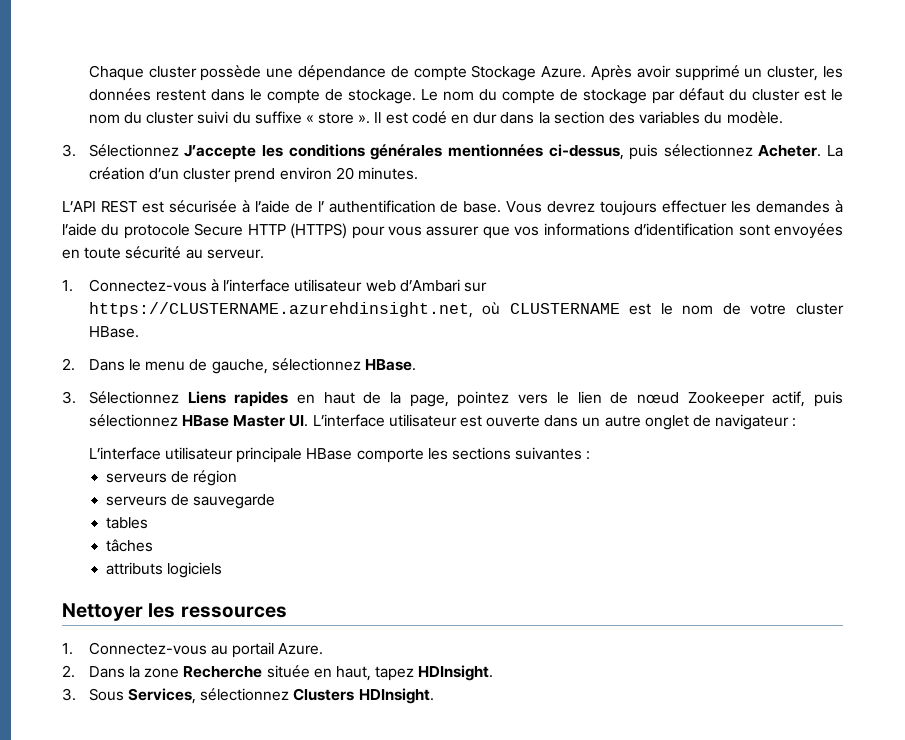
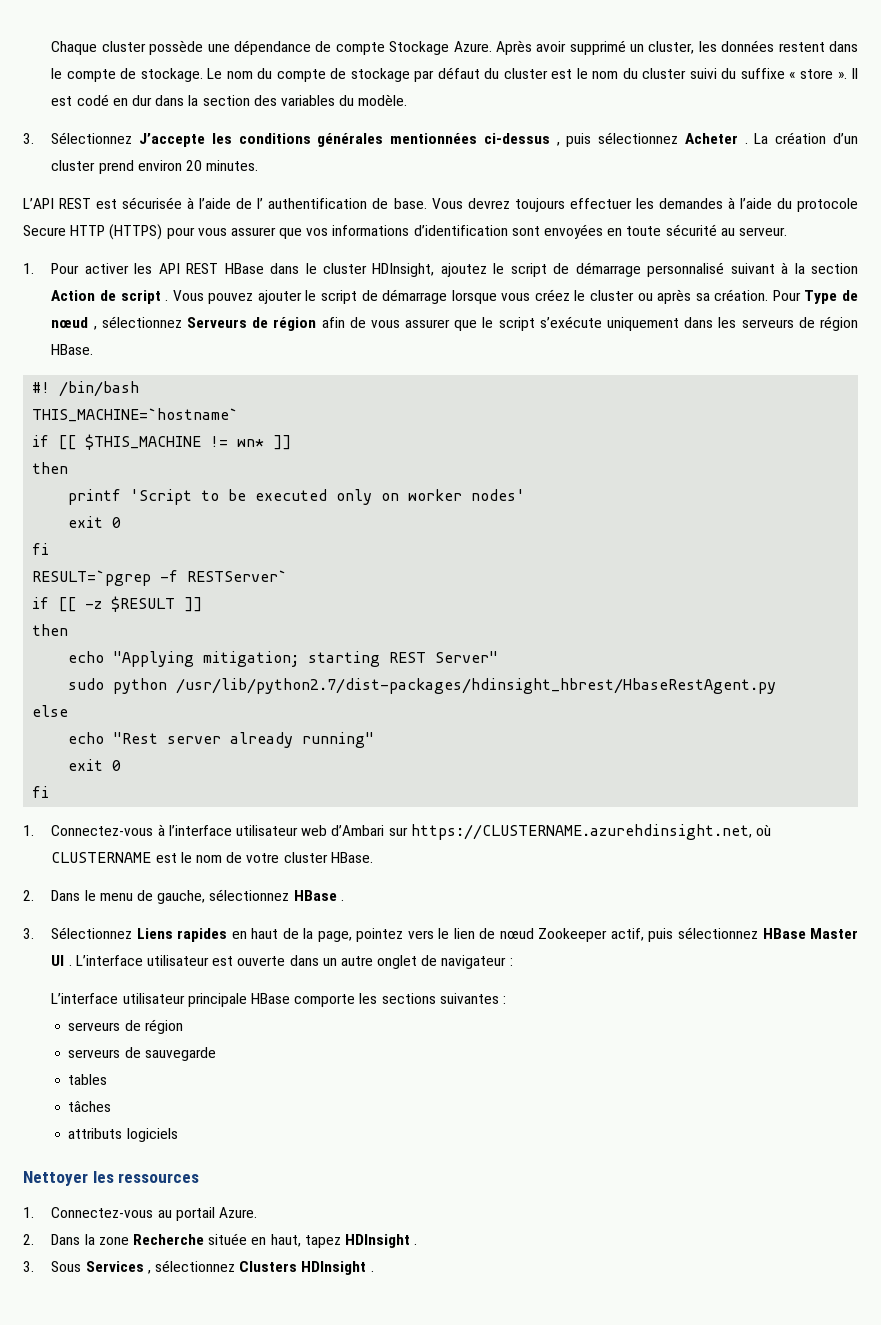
[548,144,822,160] ci-dessus, puis sélectionnez Acheter. -> [483,132,748,147] ci-dessus , puis sélectionnez Acheter .
(264, 254) none -> [23,262,858,277] [51,289,858,304] [51,316,858,331] [51,344,94,355] [32,381,140,397] [32,408,239,422] [32,434,292,450] [32,462,69,474] [68,489,526,505] [68,516,122,528] [32,543,50,555] [32,570,288,586] [32,596,203,612] [32,624,69,636] [68,651,499,667] [68,678,777,694] [32,705,69,717] [68,732,375,748] [68,759,122,771] [32,786,50,798] // 1. Pour activer les API REST HBase dans le cluster HDInsight, ajoutez le script de démarrage personnalisé suivant à la section Action de script . Vous pouvez ajouter le script de démarrage lorsque vous créez le cluster ou après sa création. Pour Type de nœud , sélectionnez Serveurs de région afin de vous assurer que le script s’exécute uniquement dans les serveurs de région HBase. // #! /bin/bash // THIS_MACHINE=`hostname` // if [[ $THIS_MACHINE != wn* ]] // then // printf 'Script to be executed only on worker nodes' // exit 0 // fi // RESULT=`pgrep -f RESTServer` // if [[ -z $RESULT ]] // then // echo "Applying mitigation; starting REST Server" // sudo python /usr/lib/python2.7/dist-packages/hdinsight_hbrest/HbaseRestAgent.py // else // echo "Rest server already running" // exit 0 // fi
[364,359,416,371] HBase. -> [293,890,344,901] HBase .
[289,415,309,427] UI. -> [51,955,72,966] UI .
[418,665,494,681] HDInsight. -> [344,1234,418,1248] HDInsight .
[127,688,434,704] Services, sélectionnez Clusters HDInsight. -> [85,1260,374,1275] Services , sélectionnez Clusters HDInsight .

